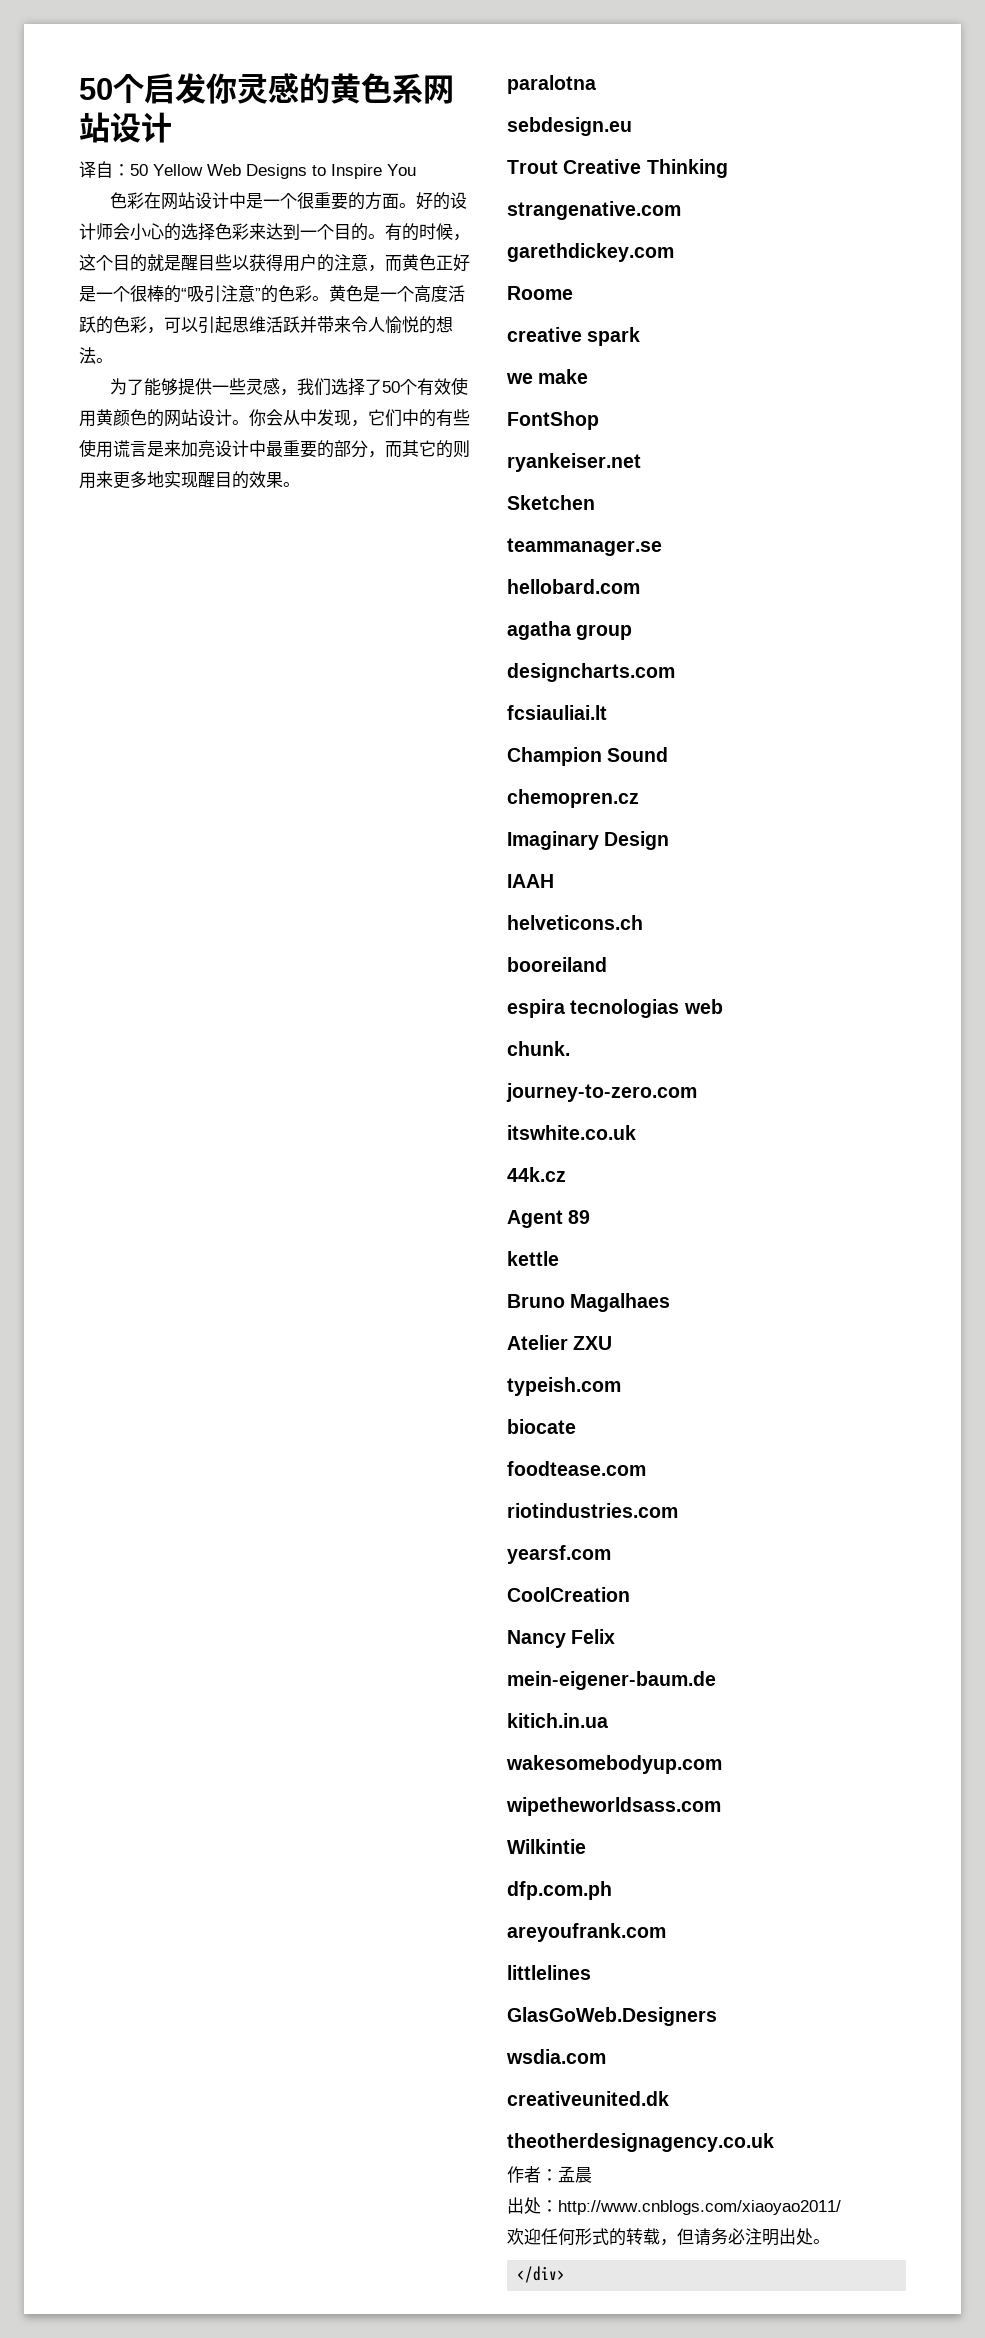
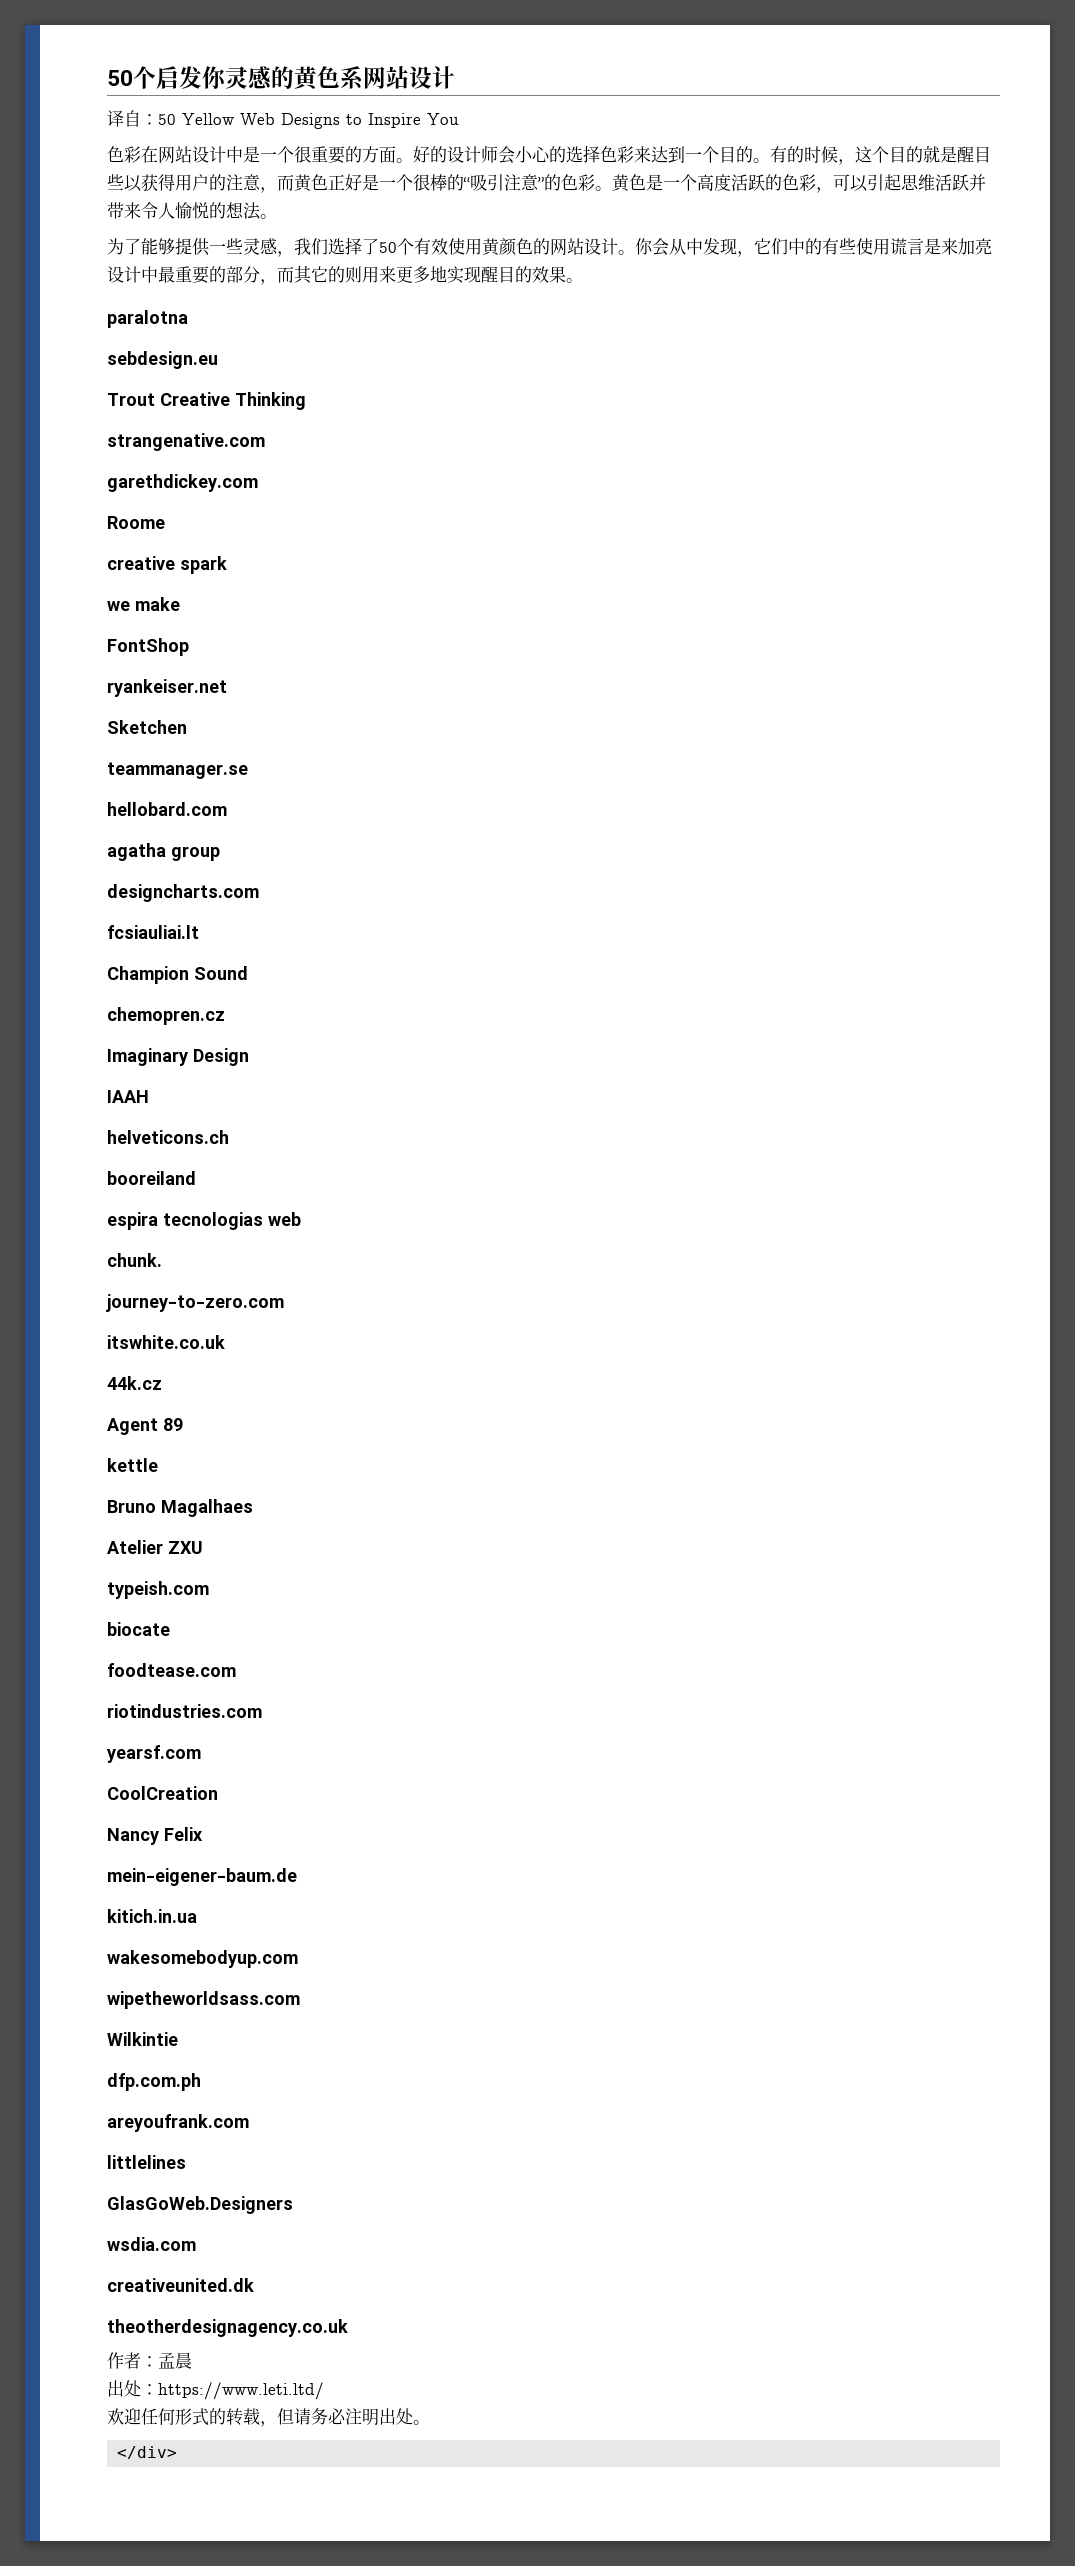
[558,2200,841,2215] http://www.cnblogs.com/xiaoyao2011/ -> [158,2382,324,2400] https://www.leti.ltd/

